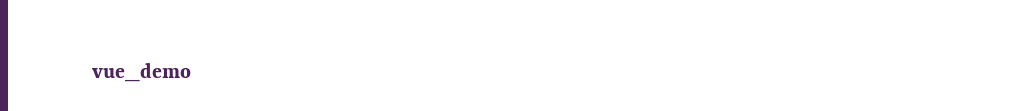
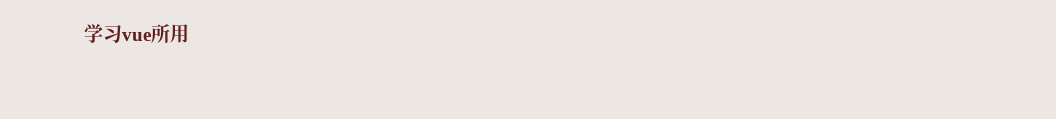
[92,63,191,82] vue_demo -> [84,24,189,43] 学习vue所用

